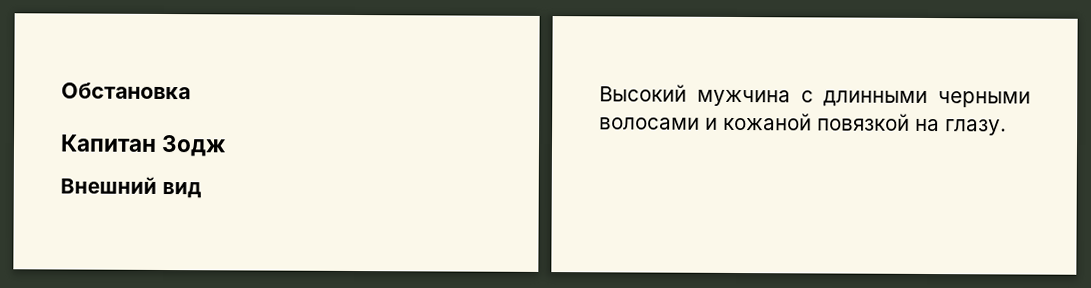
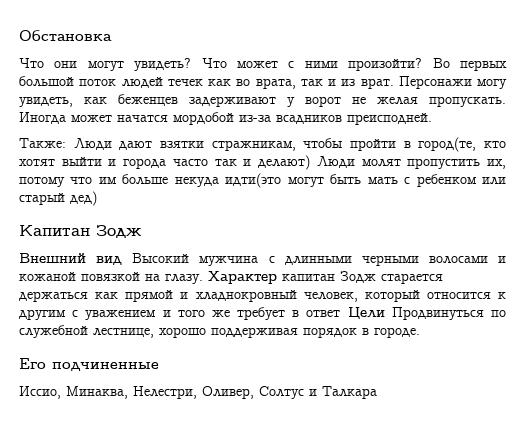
(191, 91) none -> [19,58,507,71] [19,76,507,89] [19,94,506,107] [19,112,432,125] [19,137,507,152] [19,155,507,170] [19,173,506,188] [19,191,97,206] // Что они могут увидеть? Что может с ними произойти? Во первых большой поток людей течек как во врата, так и из врат. Персонажи могу увидеть, как беженцев задерживают у ворот не желая пропускать. Иногда может начатся мордобой из-за всадников преисподней. // Также: Люди дают взятки стражникам, чтобы пройти в город(те, кто хотят выйти и города часто так и делают) Люди молят пропустить их, потому что им больше некуда идти(это могут быть мать с ребенком или старый дед)
(202, 190) // -> (123, 260) none
(1007, 127) none -> [208,271,443,284] [19,290,506,302] [19,307,507,320] [19,325,420,338] [19,358,159,371] [19,386,377,399] Характер капитан Зодж старается держаться как прямой и хладнокровный человек, который относится к другим с уважением и того же требует в ответ Цели Продвинуться по служебной лестнице, хорошо поддерживая порядок в городе. // Его подчиненные // Иссио, Минаква, Нелестри, Оливер, Солтус и Талкара

